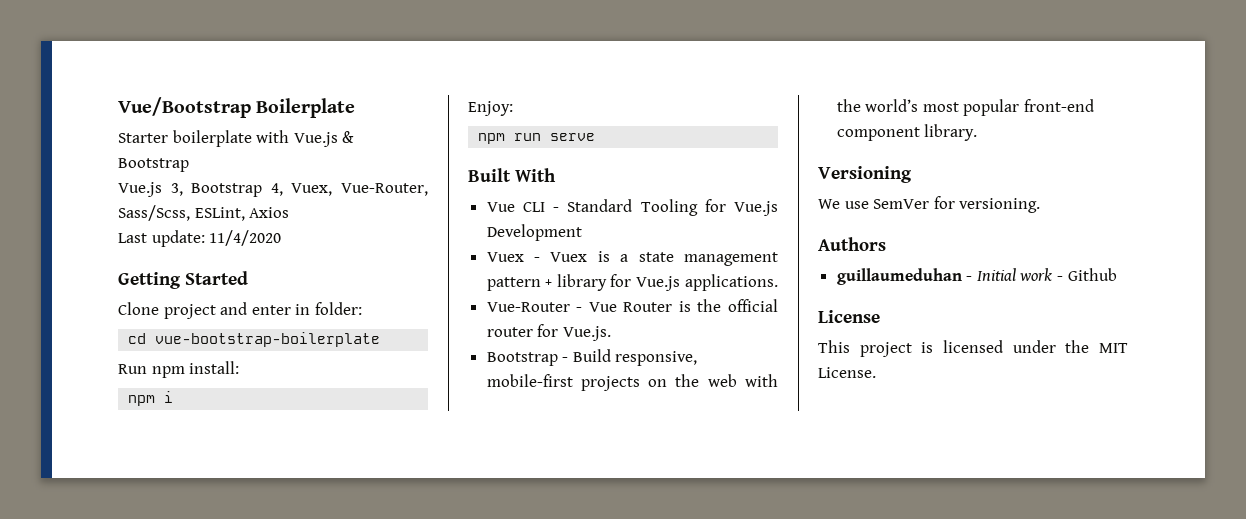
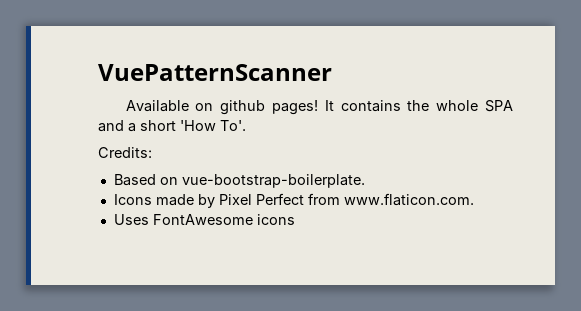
[118,97,356,118] [118,130,355,147] [118,158,189,172] [118,182,428,197] [118,205,290,221] [118,230,282,247] [118,271,248,289] [118,302,362,319] [128,332,381,347] [118,361,240,378] [128,391,174,406] [468,101,513,116] [478,133,596,144] [468,168,556,182] [486,199,778,216] [486,224,582,241] [486,251,778,266] [486,274,778,291] [486,299,778,312] [486,324,611,341] [486,349,698,366] [486,374,778,391] [836,99,1095,116] [836,124,978,141] [818,166,912,183] [818,196,1041,213] [818,237,886,251] [836,268,1117,285] [818,310,880,323] [818,340,1128,357] [818,367,876,378] Vue/Bootstrap Boilerplate // Starter boilerplate with Vue.js & Bootstrap // Vue.js 3, Bootstrap 4, Vuex, Vue-Router, Sass/Scss, ESLint, Axios // Last update: 11/4/2020 // Getting Started // Clone project and enter in folder: // cd vue-bootstrap-boilerplate // Run npm install: // npm i // Enjoy: // npm run serve // Built With // Vue CLI - Standard Tooling for Vue.js Development // Vuex - Vuex is a state management pattern + library for Vue.js applications. // Vue-Router - Vue Router is the official router for Vue.js. // Bootstrap - Build responsive, mobile-first projects on the web with the world’s most popular front-end component library. // Versioning // We use SemVer for versioning. // Authors // guillaumeduhan - Initial work - Github // License // This project is licensed under the MIT License. -> [98,64,332,81] [125,100,513,115] [98,120,246,132] [98,147,152,158] [113,174,365,188] [113,193,474,208] [113,214,295,225] VuePatternScanner // Available on github pages! It contains the whole SPA and a short 'How To'. // Credits: // Based on vue-bootstrap-boilerplate. // Icons made by Pixel Perfect from www.flaticon.com. // Uses FontAwesome icons

